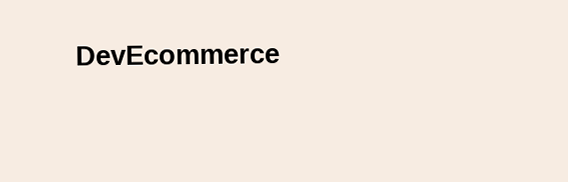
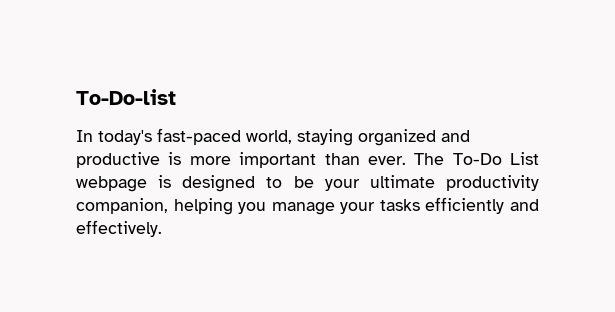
[75,44,280,66] DevEcommerce -> [76,89,176,105] [76,128,470,146] [76,152,539,168] [76,175,539,192] [76,197,539,215] [76,220,162,237] To-Do-list // In today's fast-paced world, staying organized and productive is more important than ever. The To-Do List webpage is designed to be your ultimate productivity companion, helping you manage your tasks efficiently and effectively.

